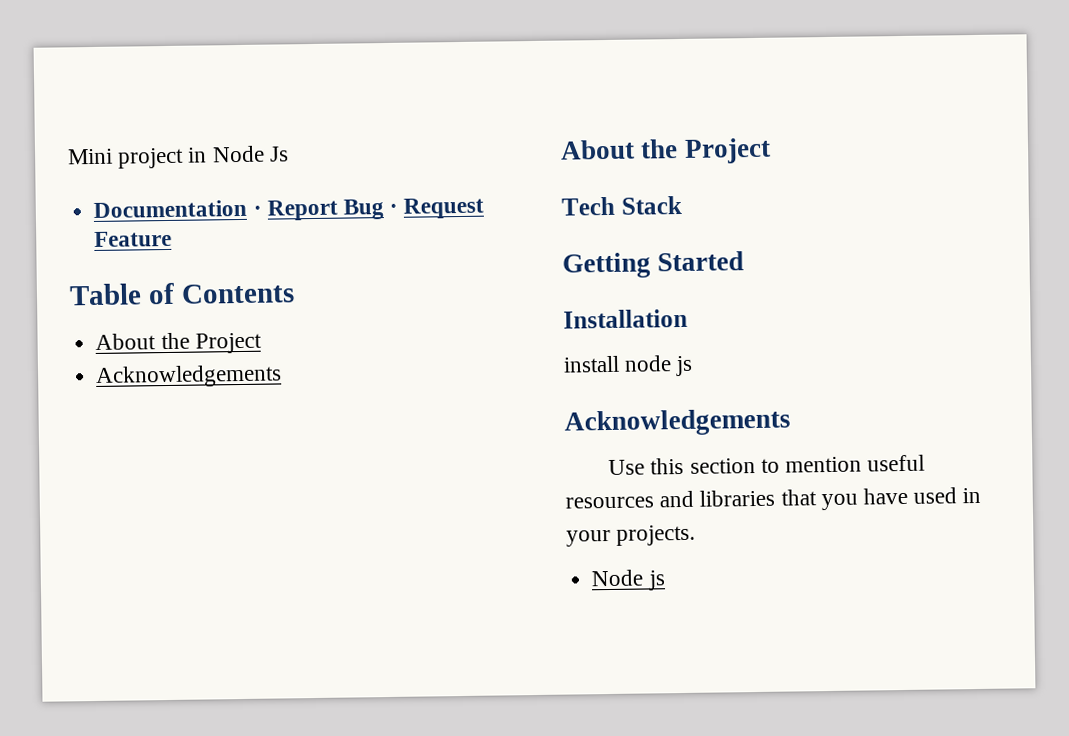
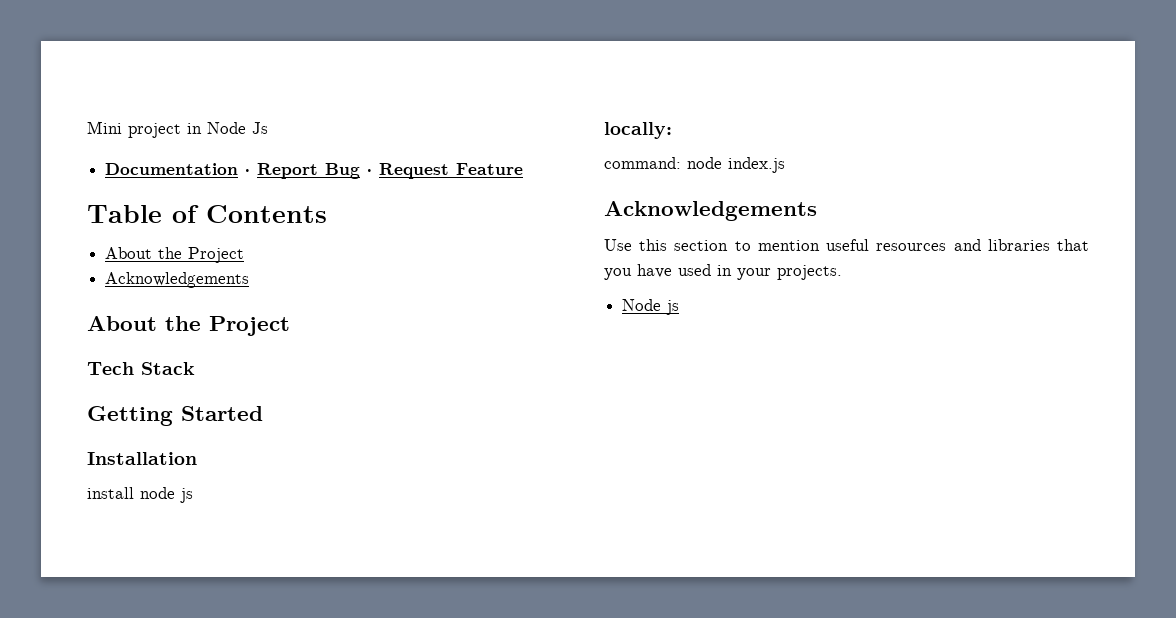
(694, 366) none -> [604,122,672,139] [604,157,785,173] // locally: // command: node index.js

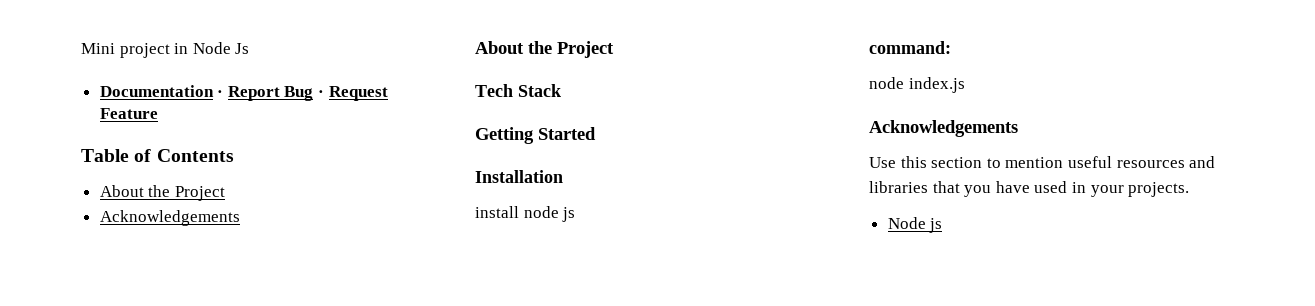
[604,122,672,139] [604,157,681,169] locally: // command: -> [869,41,951,54] command: //

